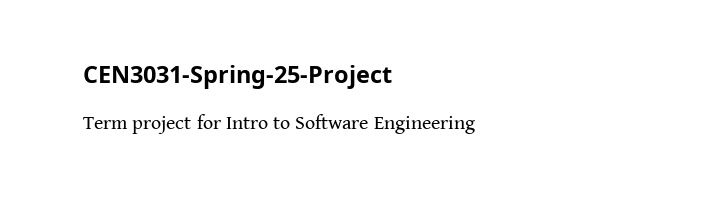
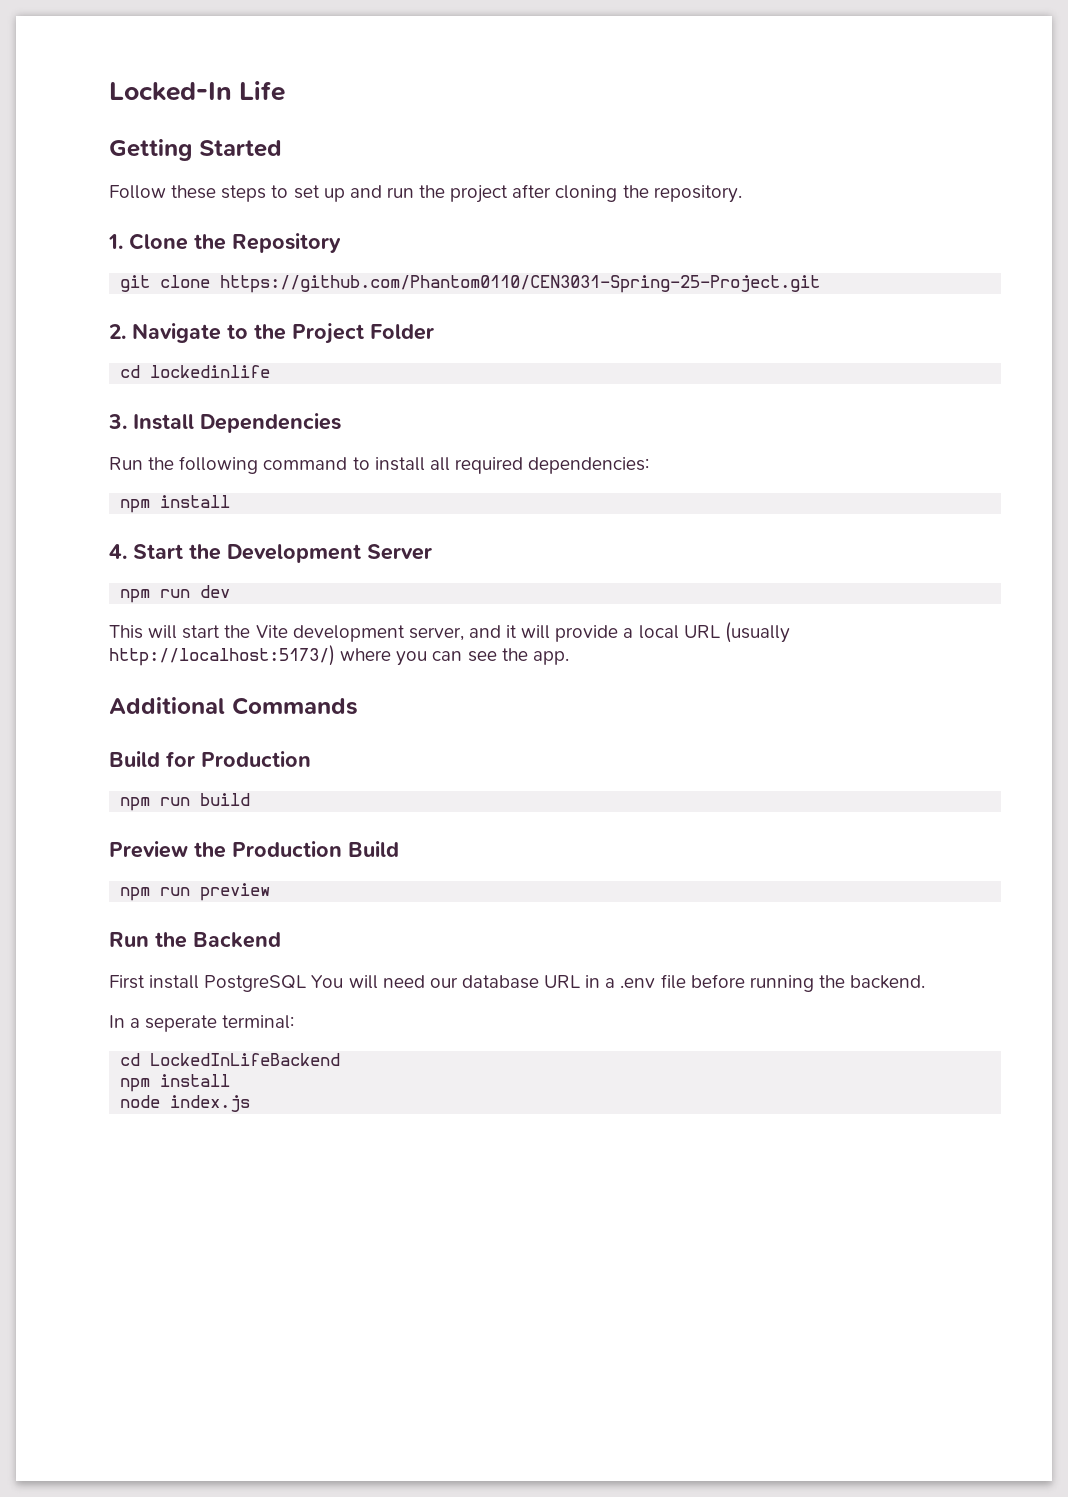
[83,65,392,89] [83,114,475,134] CEN3031-Spring-25-Project // Term project for Intro to Software Engineering -> [109,81,286,101] [109,139,282,161] [109,184,742,203] [108,233,341,253] [120,275,821,293] [109,323,434,344] [120,365,271,378] [108,413,341,433] [109,456,650,474] [120,495,231,513] [109,544,432,563] [120,585,231,603] [109,622,790,643] [109,645,569,666] [109,697,358,715] [109,751,311,767] [120,793,251,811] [109,841,399,858] [120,883,271,901] [109,932,281,948] [109,974,926,992] [109,1015,295,1032] [120,1053,341,1066] [120,1074,231,1092] [120,1095,251,1112] Locked-In Life // Getting Started // Follow these steps to set up and run the project after cloning the repository. // 1. Clone the Repository // git clone https://github.com/Phantom0110/CEN3031-Spring-25-Project.git // 2. Navigate to the Project Folder // cd lockedinlife // 3. Install Dependencies // Run the following command to install all required dependencies: // npm install // 4. Start the Development Server // npm run dev // This will start the Vite development server, and it will provide a local URL (usually http://localhost:5173/) where you can see the app. // Additional Commands // Build for Production // npm run build // Preview the Production Build // npm run preview // Run the Backend // First install PostgreSQL You will need our database URL in a .env file before running the backend. // In a seperate terminal: // cd LockedInLifeBackend // npm install // node index.js

